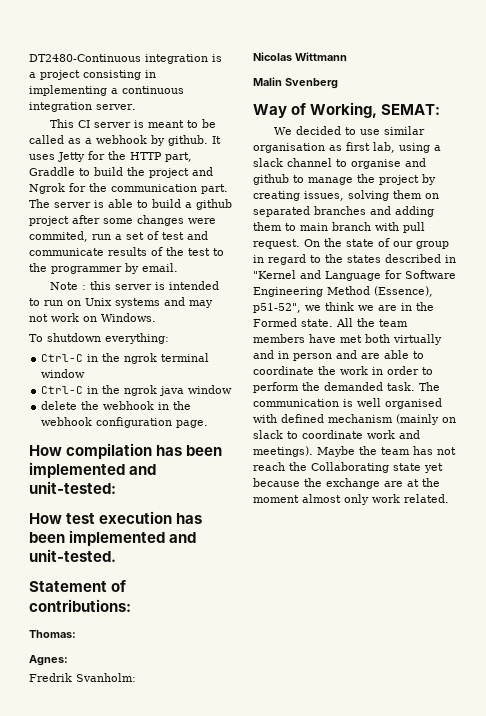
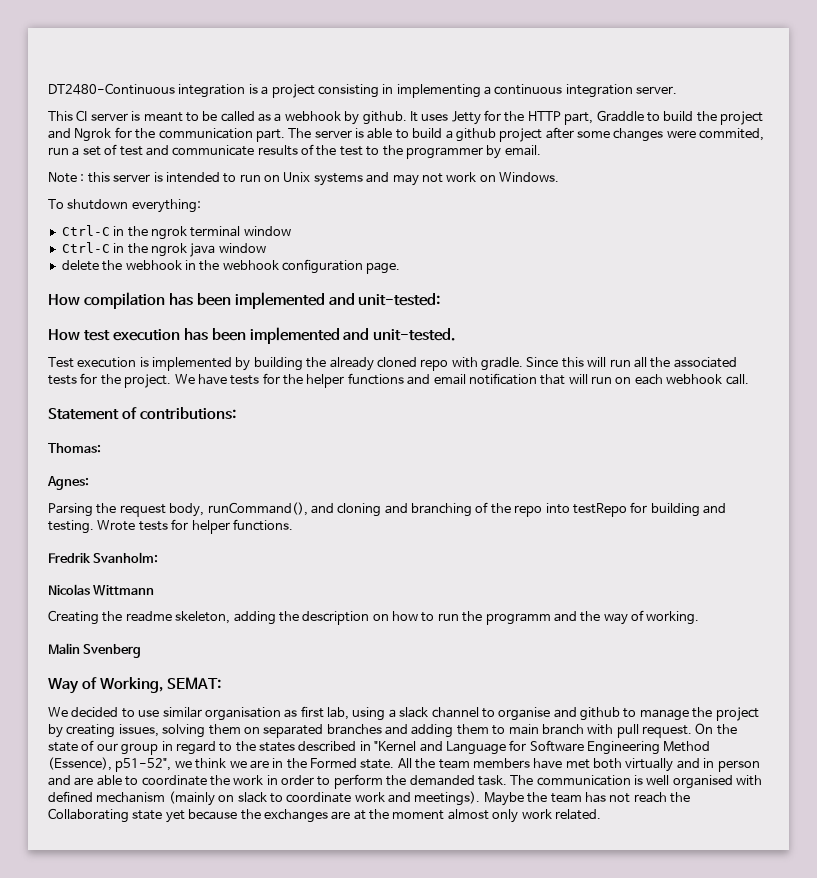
(116, 555) none -> [48,357,737,371] [48,373,749,388] // Test execution is implemented by building the already cloned repo with gradle. Since this will run all the associated tests for the project. We have tests for the helper functions and email notification that will run on each webhook call.
[29,673,136,682] [253,52,347,61] Fredrik Svanholm: // Nicolas Wittmann -> [48,502,726,517] [48,519,293,534] [48,552,159,563] [48,584,155,596] [48,610,700,625] Parsing the request body, runCommand(), and cloning and branching of the repo into testRepo for building and testing. Wrote tests for helper functions. // Fredrik Svanholm: // Nicolas Wittmann // Creating the readme skeleton, adding the description on how to run the programm and the way of working.
[326,478,380,489] exchange -> [263,809,328,823] exchanges

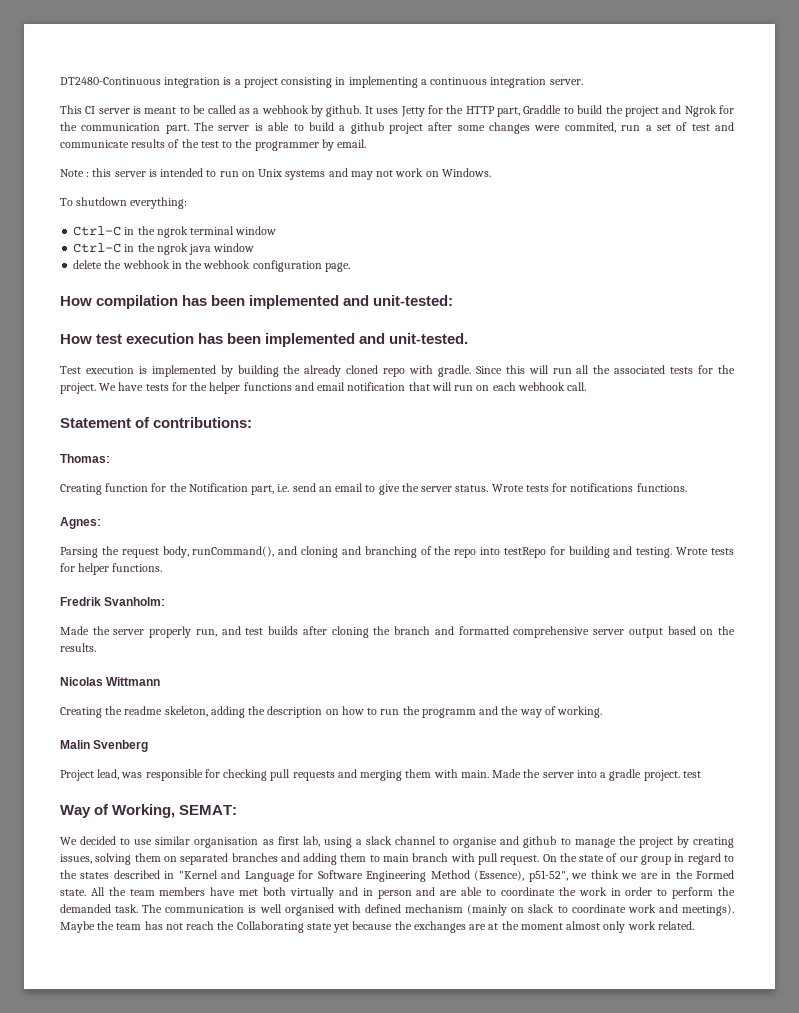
(101, 448) none -> [60,483,687,495] // Creating function for the Notification part, i.e. send an email to give the server status. Wrote tests for notifications functions.
(159, 557) none -> [60,626,735,638] [60,643,96,652] // Made the server properly run, and test builds after cloning the branch and formatted comprehensive server output based on the results.
(142, 651) none -> [60,769,701,781] // Project lead, was responsible for checking pull requests and merging them with main. Made the server into a gradle project. test

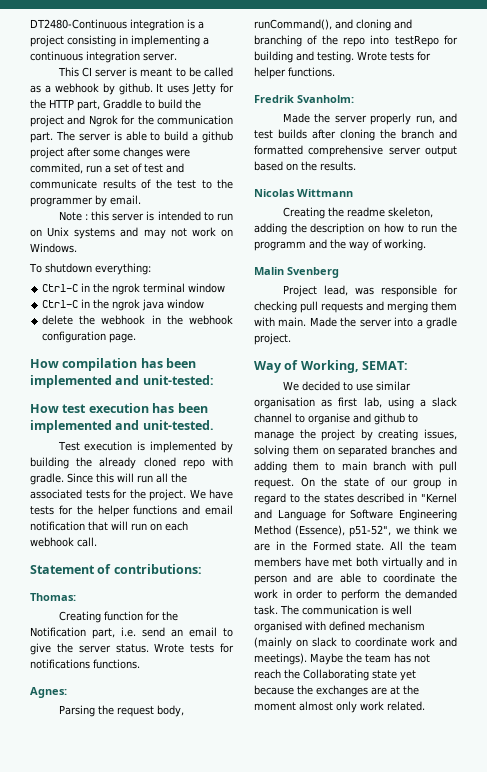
[682,771,701,778] test -> (291, 339) none

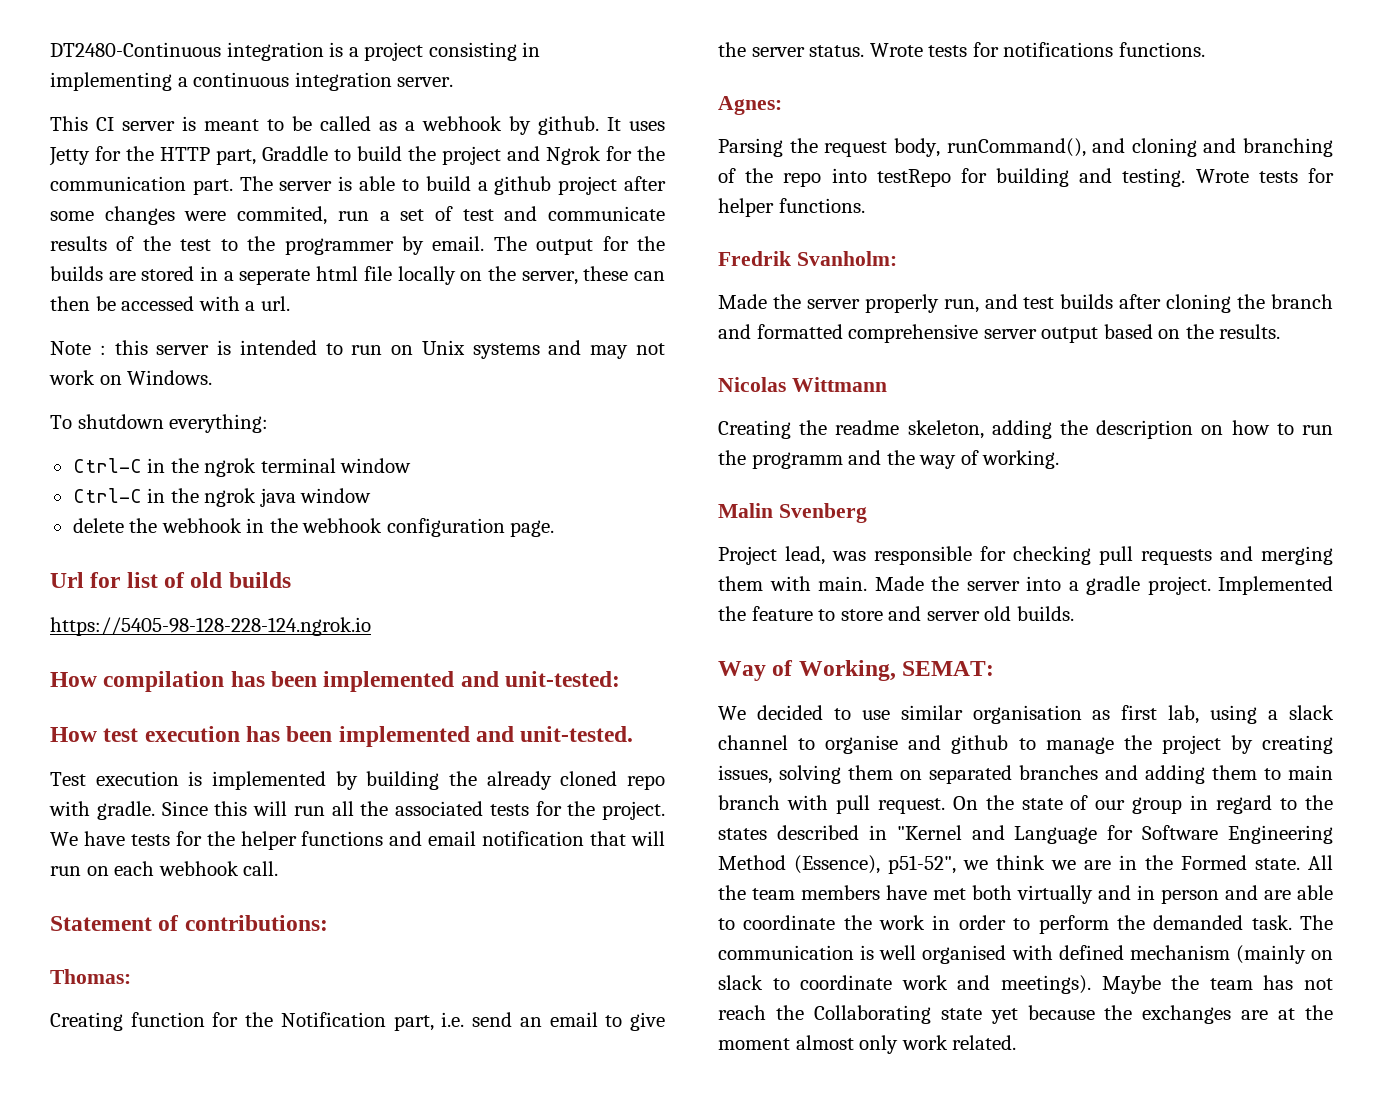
(141, 200) none -> [493,236,665,255] [50,266,666,285] [50,296,290,311] The output for the builds are stored in a seperate html file locally on the server, these can then be accessed with a url.
(137, 338) none -> [50,572,291,588] [50,617,371,636] // Url for list of old builds // https://5405-98-128-228-124.ngrok.io
(291, 339) none -> [1218,576,1333,595] [718,606,1074,621] Implemented the feature to store and server old builds.

